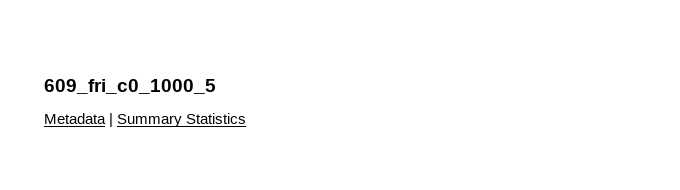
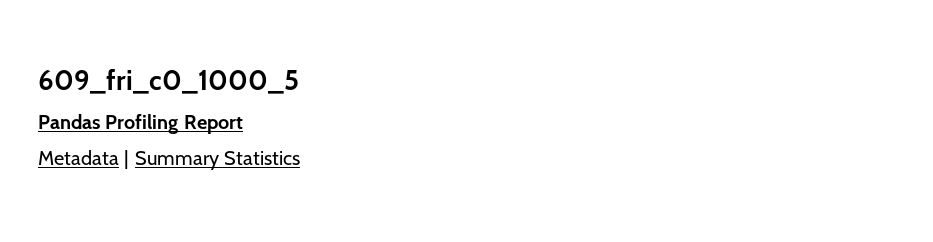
(216, 86) none -> [38,114,243,134] // Pandas Profiling Report

